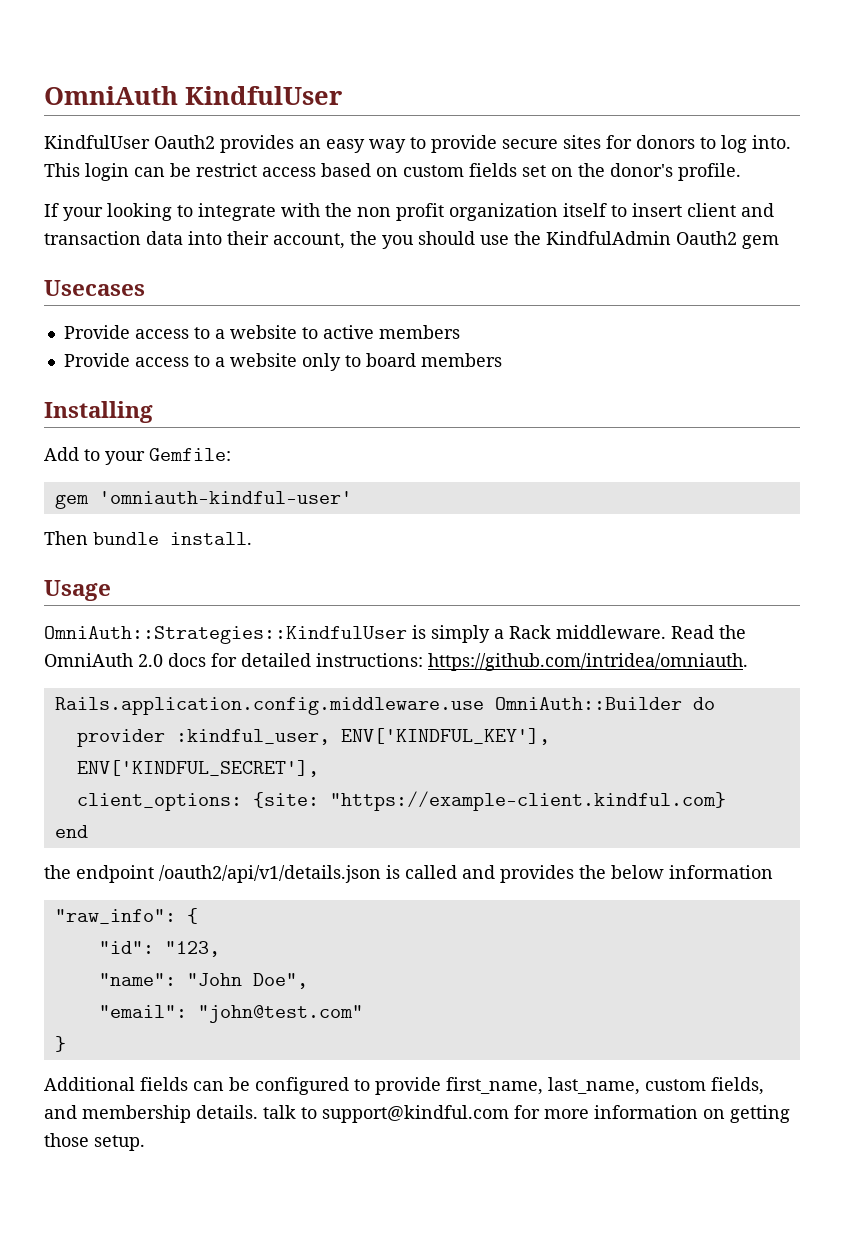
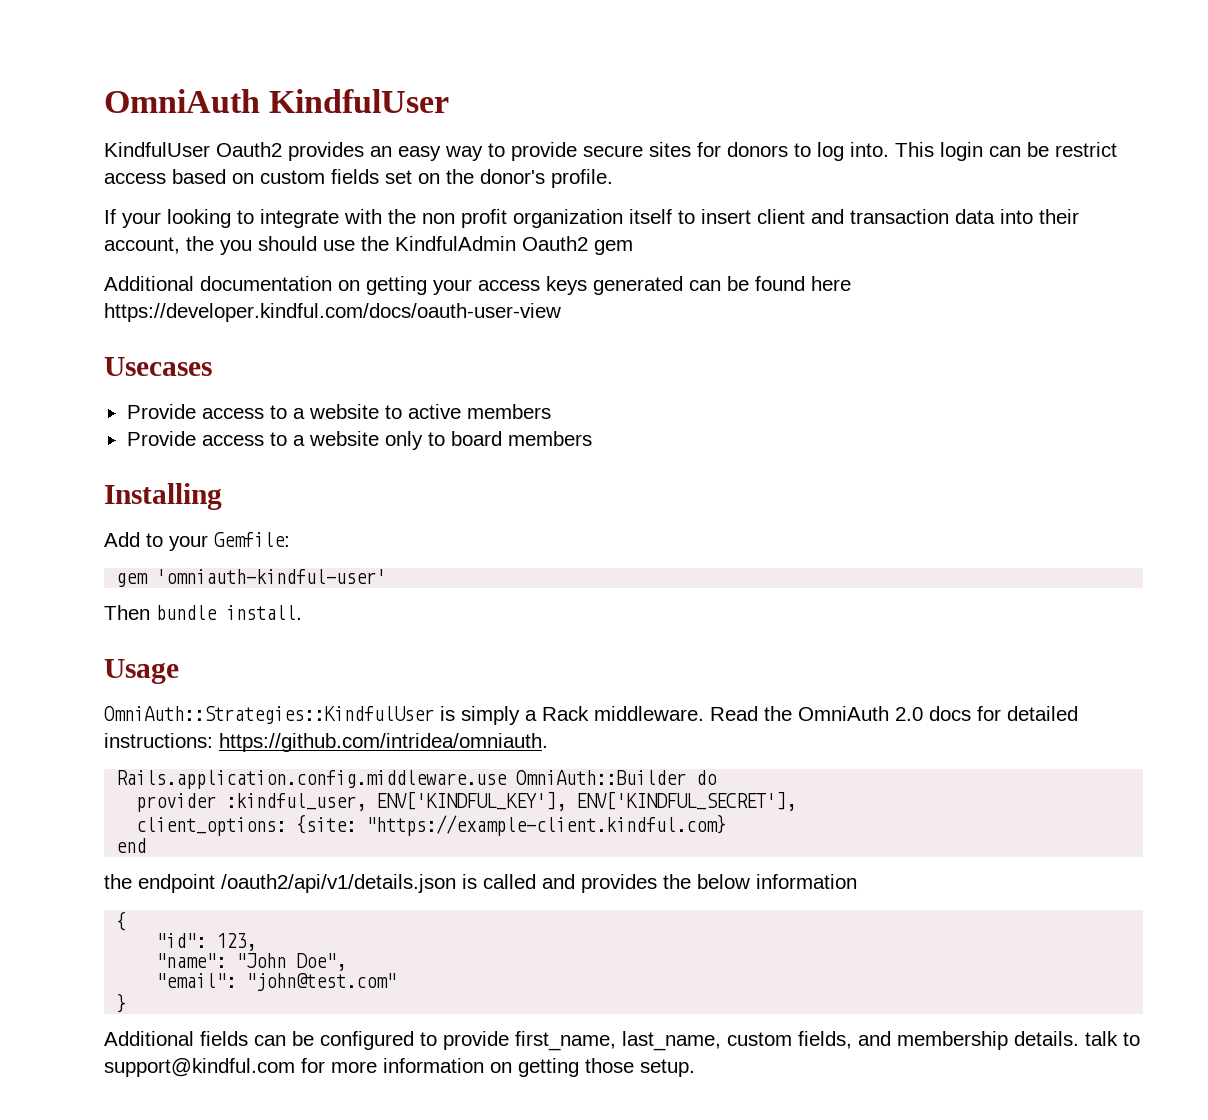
(779, 242) none -> [104,276,851,295] [104,303,561,322] // Additional documentation on getting your access keys generated can be found here https://developer.kindful.com/docs/oauth-user-view
[54,909,176,924] "raw_info": -> (857, 881) none
[164,941,220,957] "123, -> [216,933,257,951] 123,

